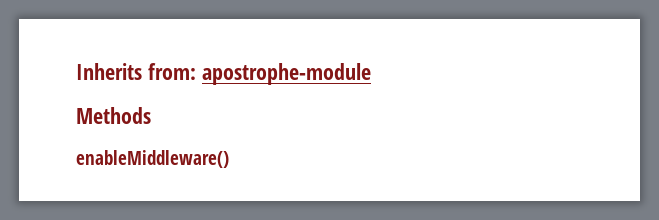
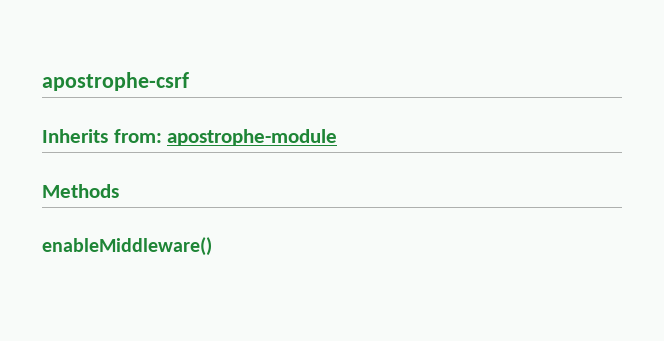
(76, 71) none -> [42,72,189,91] apostrophe-csrf //

